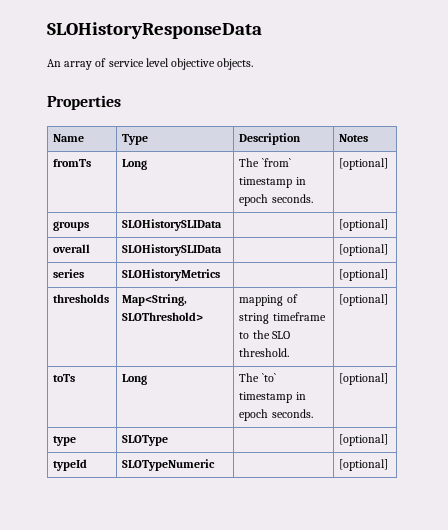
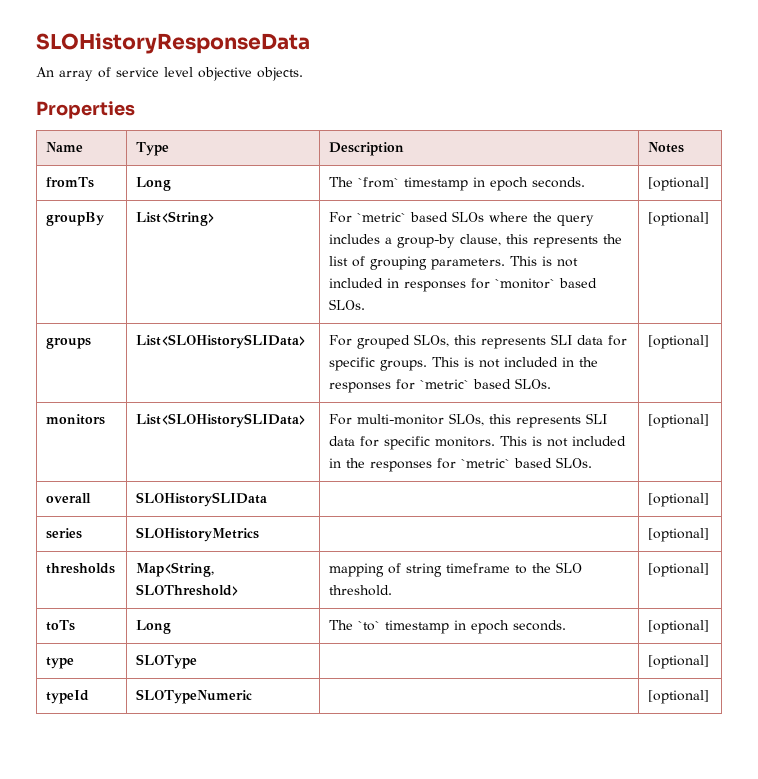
[53,221,90,231] [122,219,223,231] groups | SLOHistorySLIData | -> [46,212,105,226] [136,211,216,226] [329,211,595,226] [329,234,623,248] [329,256,579,270] [329,278,598,292] [329,299,366,310] [648,212,710,226] [46,338,92,349] [136,334,307,349] [329,334,628,349] [329,357,599,371] [329,378,552,393] [648,335,710,349] [46,414,106,425] [136,413,307,428] [329,413,608,428] [329,436,627,450] [329,457,593,472] groupBy | List<String> | For `metric` based SLOs where the query includes a group-by clause, this represents the list of grouping parameters. This is not included in responses for `monitor` based SLOs. | [optional] // groups | List<SLOHistorySLIData> | For grouped SLOs, this represents SLI data for specific groups. This is not included in the responses for `metric` based SLOs. | [optional] // monitors | List<SLOHistorySLIData> | For multi-monitor SLOs, this represents SLI data for specific monitors. This is not included in the responses for `metric` based SLOs.

